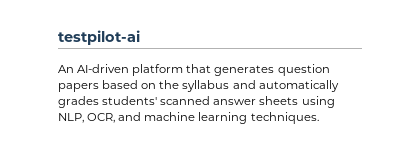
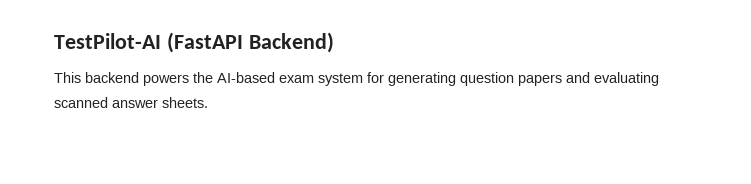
[58,30,140,45] [58,64,330,76] [58,80,339,92] [58,96,335,108] [58,112,319,124] testpilot-ai // An AI-driven platform that generates question papers based on the syllabus and automatically grades students' scanned answer sheets using NLP, OCR, and machine learning techniques. -> [54,32,334,53] [54,72,659,86] [54,97,208,108] TestPilot-AI (FastAPI Backend) // This backend powers the AI-based exam system for generating question papers and evaluating scanned answer sheets.

